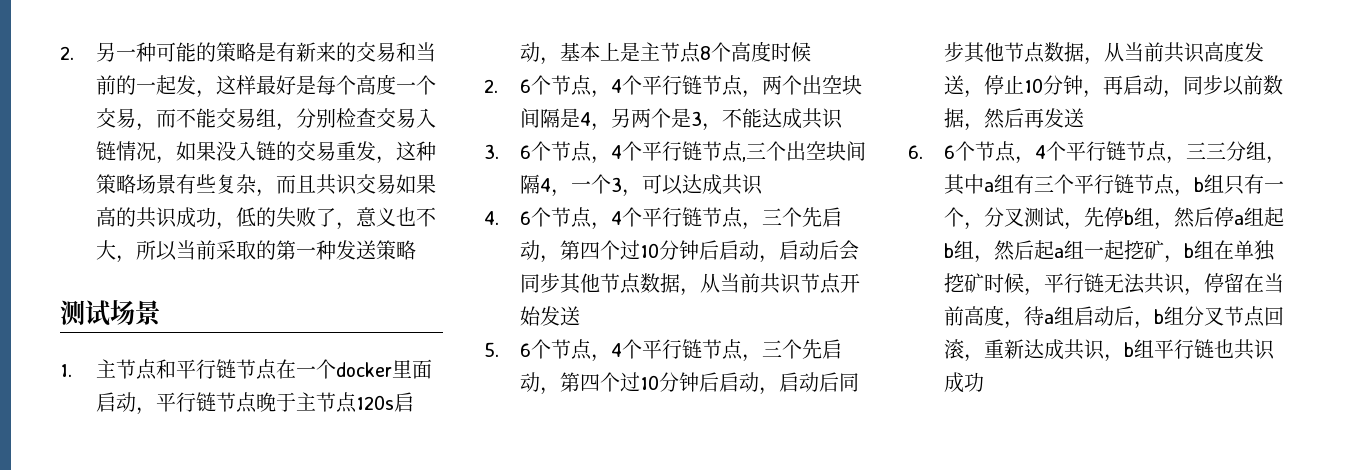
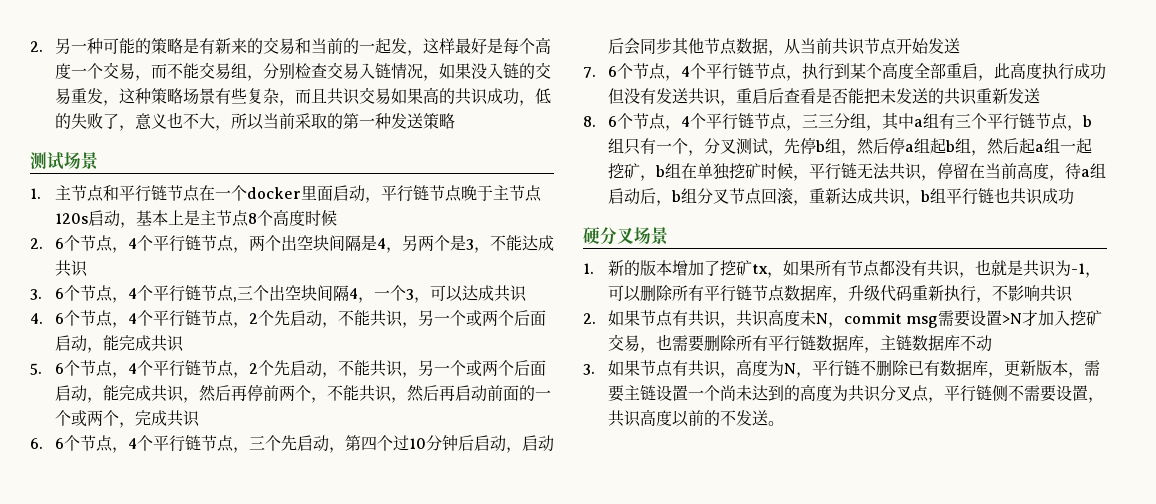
(763, 226) none -> [248,310,546,328] [54,335,184,353] [30,360,546,378] [54,384,551,403] [54,410,200,428] [30,435,249,453] 2个先启动，不能共识，另一个或两个后面启动，能完成共识 // 5. 6个节点，4个平行链节点，2个先启动，不能共识，另一个或两个后面启动，能完成共识，然后再停前两个，不能共识，然后再启动前面的一个或两个，完成共识 // 6. 6个节点，4个平行链节点，
[484,339,843,362] [520,372,860,395] [944,41,1265,65] [944,75,1284,98] [944,108,1085,131] [908,145,923,159] 5. 6个节点，4个平行链节点，三个先启动，第四个过10分钟后启动，启动后同步其他节点数据，从当前共识高度发送，停止10分钟，再启动，同步以前数据，然后再发送 // 6. -> [583,62,1106,81] [607,88,1040,106] [583,116,596,127] 7. 6个节点，4个平行链节点，执行到某个高度全部重启，此高度执行成功但没有发送共识，重启后查看是否能把未发送的共识重新发送 // 8.
(985, 382) none -> [583,227,668,245] [583,259,1101,278] [607,285,1073,303] [583,309,1102,328] [607,334,992,353] [583,359,1100,378] [607,384,1104,403] [607,409,784,427] // 硬分叉场景 // 1.新的版本增加了挖矿tx，如果所有节点都没有共识，也就是共识为-1，可以删除所有平行链节点数据库，升级代码重新执行，不影响共识 // 2.如果节点有共识，共识高度未N，commit msg需要设置>N才加入挖矿交易，也需要删除所有平行链数据库，主链数据库不动 // 3.如果节点有共识，高度为N，平行链不删除已有数据库，更新版本，需要主链设置一个尚未达到的高度为共识分叉点，平行链侧不需要设置，共识高度以前的不发送。

